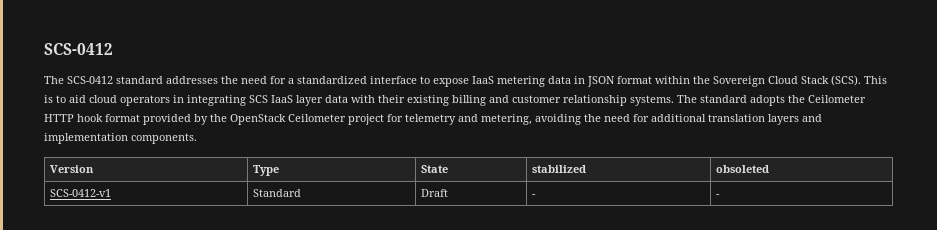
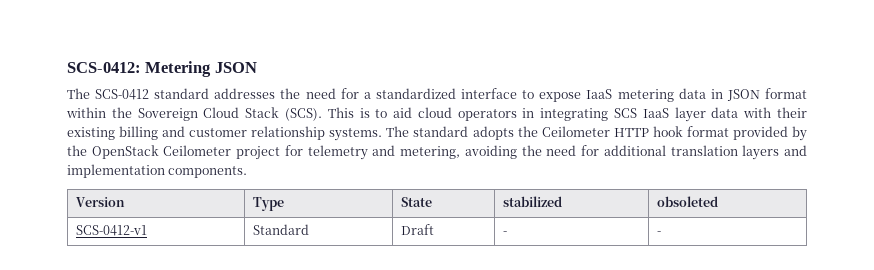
[44,43,113,55] SCS-0412 -> [67,61,257,77] SCS-0412: Metering JSON

